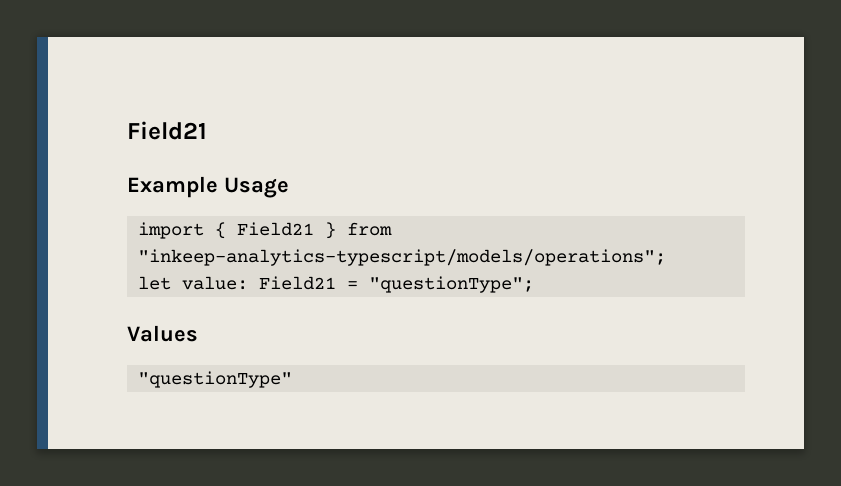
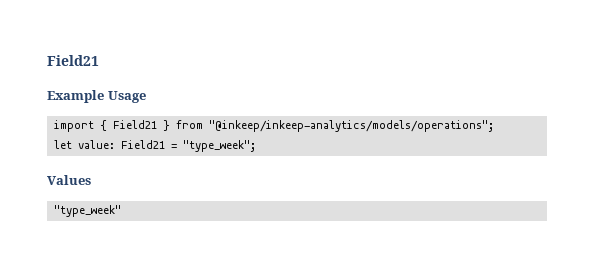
[137,249,666,266] "inkeep-analytics-typescript/models/operations"; -> [208,120,494,132] "@inkeep/inkeep-analytics/models/operations";
[368,276,534,293] "questionType"; -> [182,140,256,152] "type_week";
[137,371,292,388] "questionType" -> [53,205,121,217] "type_week"

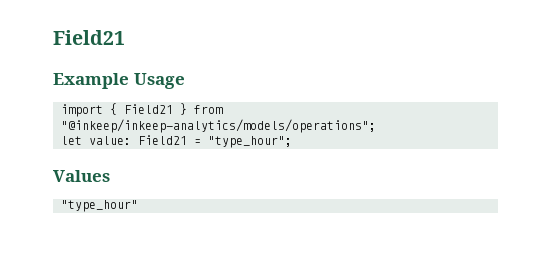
[182,140,256,152] "type_week"; -> [207,136,292,148] "type_hour";
[53,205,121,217] "type_week" -> [60,200,138,212] "type_hour"

